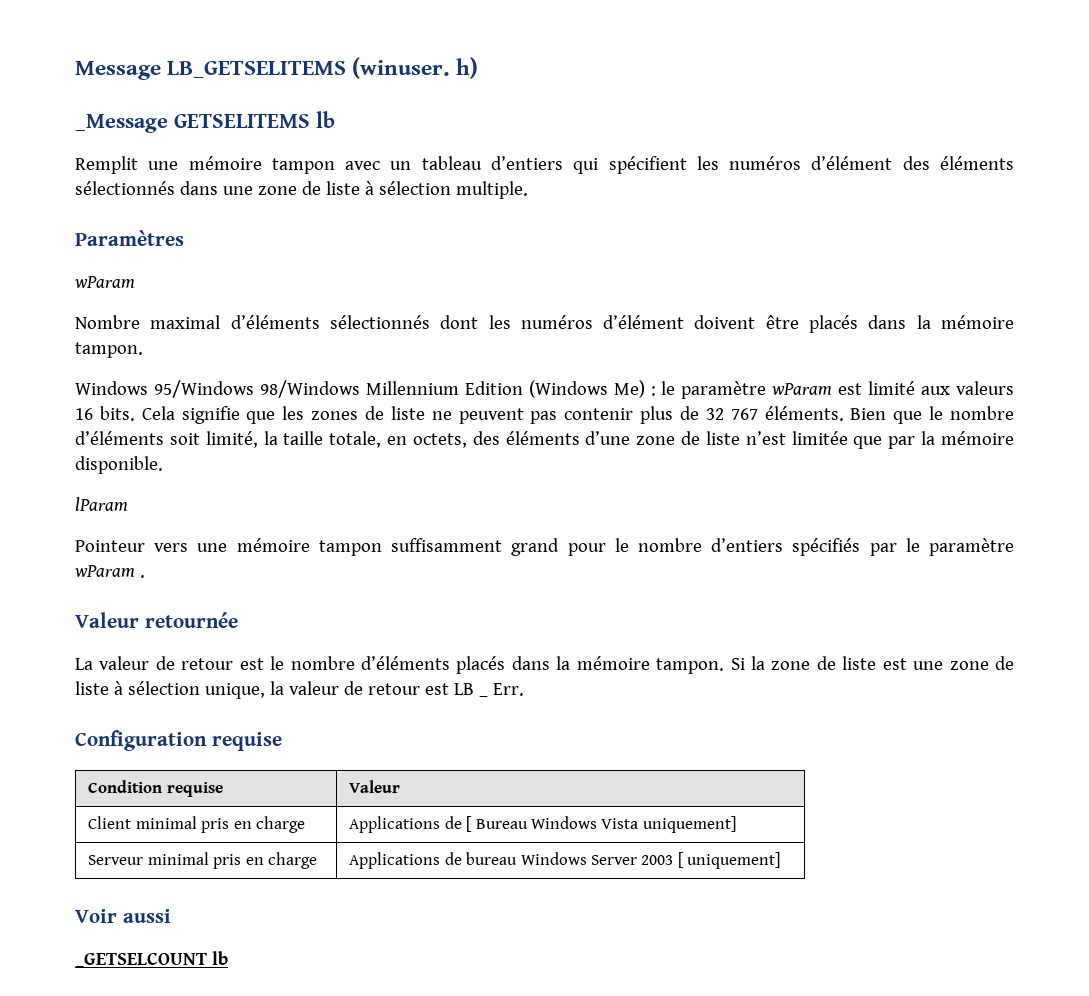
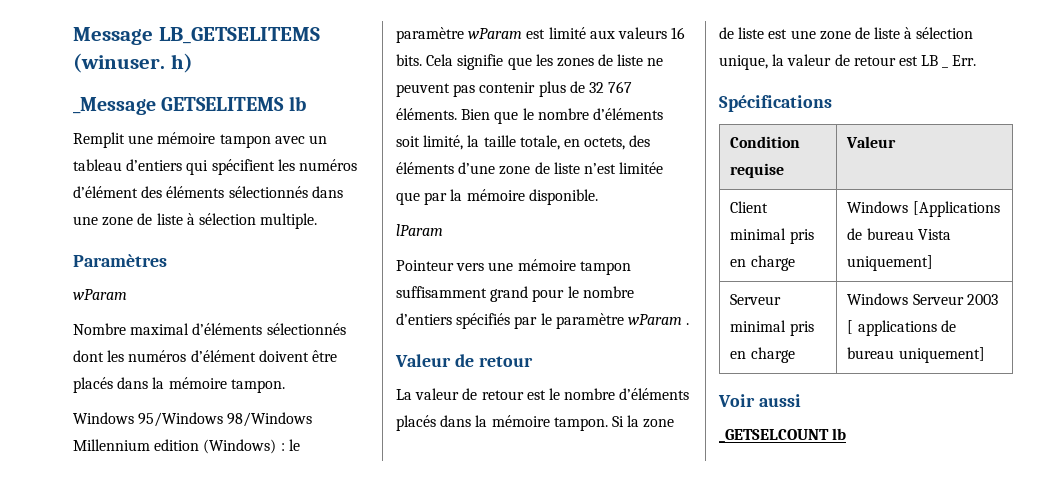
[464,380,645,398] Edition (Windows Me) -> [154,439,277,454] edition (Windows)
[144,612,238,628] retournée -> [454,354,533,367] de retour
[75,730,282,751] Configuration requise -> [719,95,832,112] Spécifications
[349,816,597,833] Applications de [ Bureau Windows -> [847,201,1000,217] [847,228,914,240] Windows [Applications de bureau
[349,852,684,869] Applications de bureau Windows Server 2003 [ -> [847,293,998,305] [847,320,956,336] [847,347,895,359] Windows Serveur 2003 [ applications de bureau

